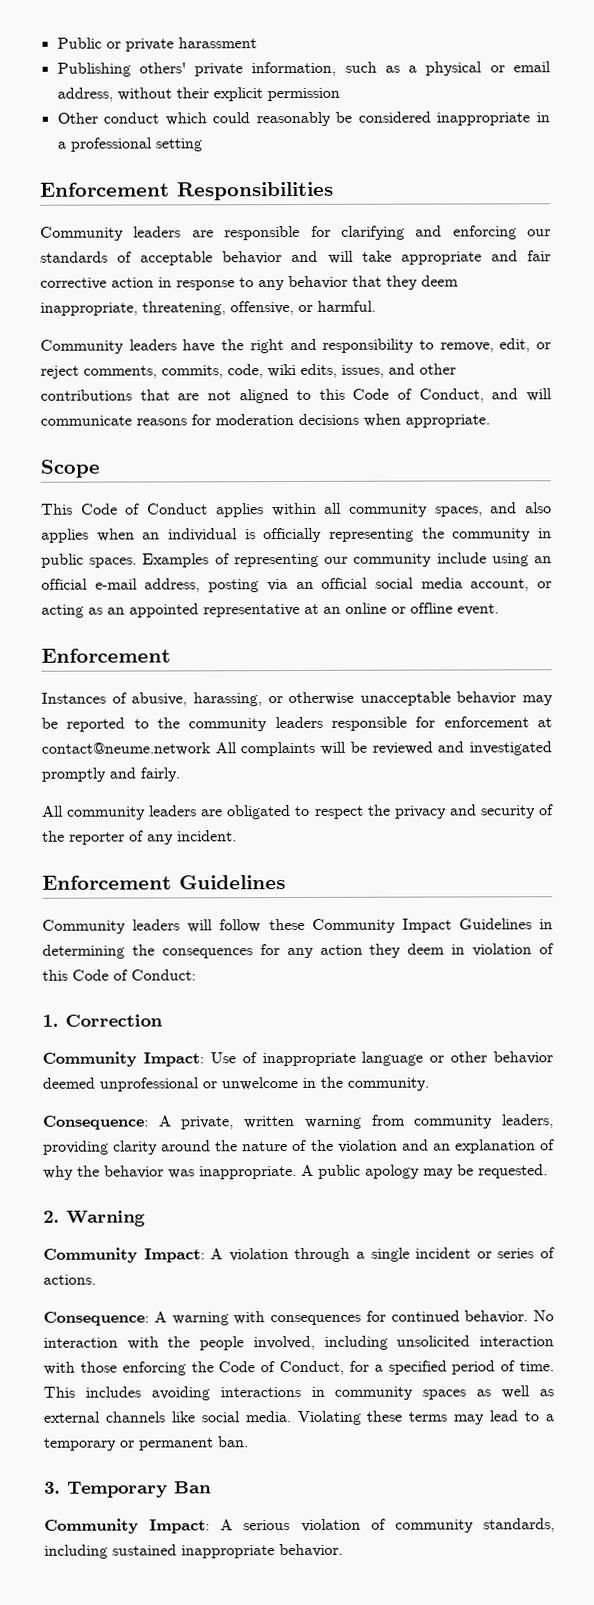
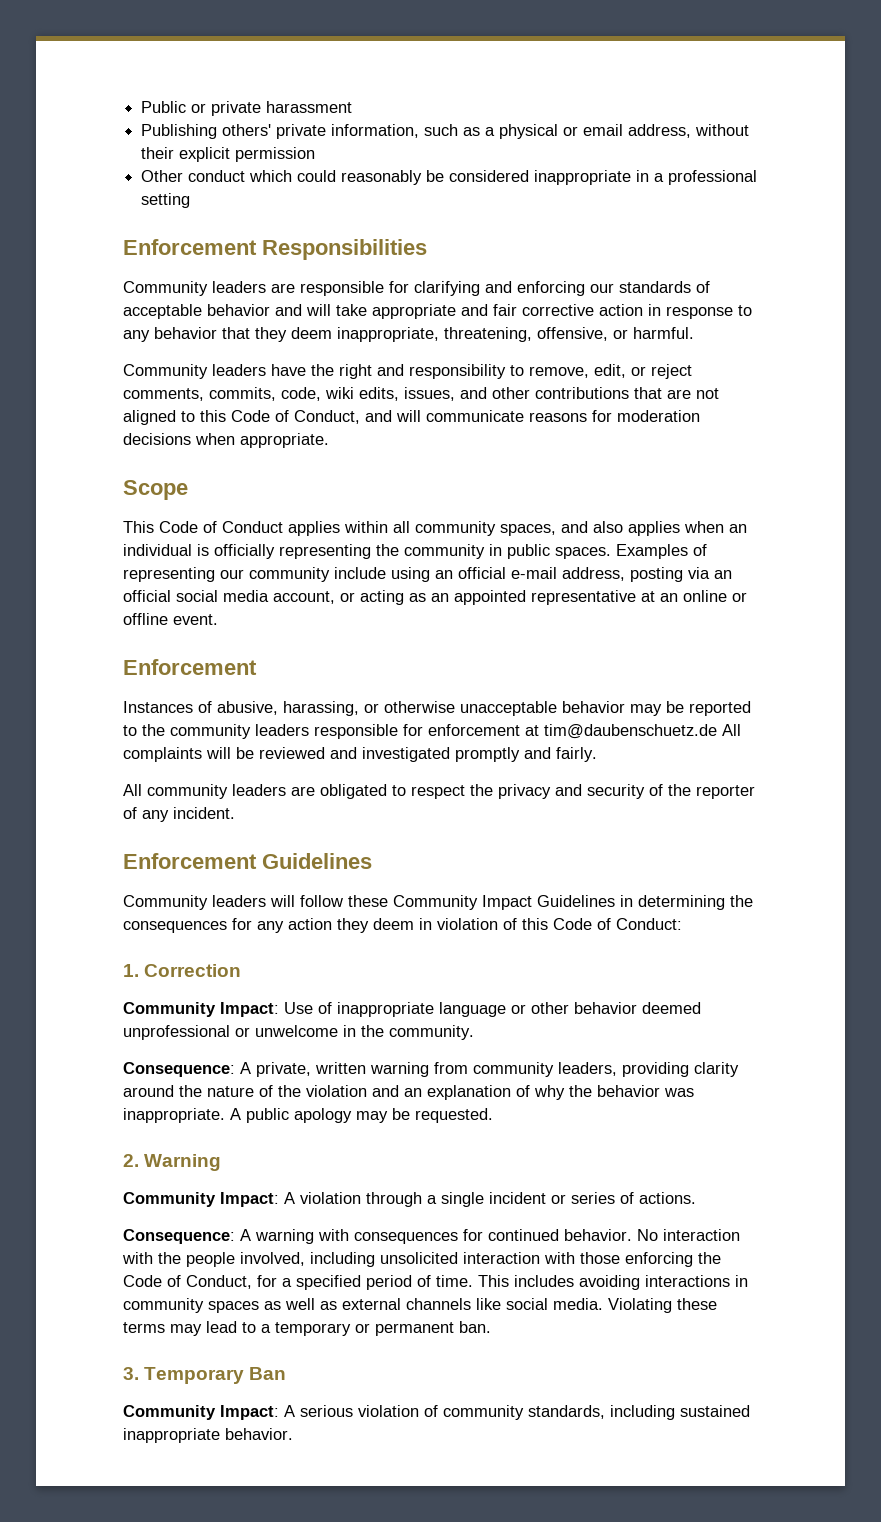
[41,742,211,756] contact@neume.network -> [544,724,717,739] tim@daubenschuetz.de

